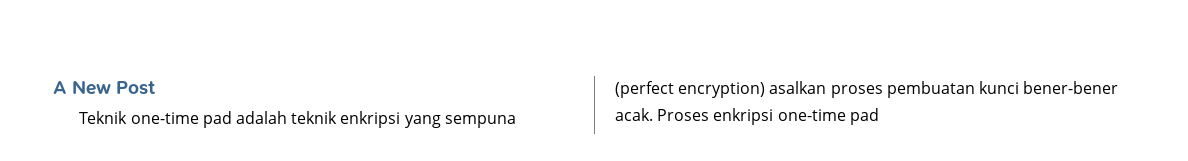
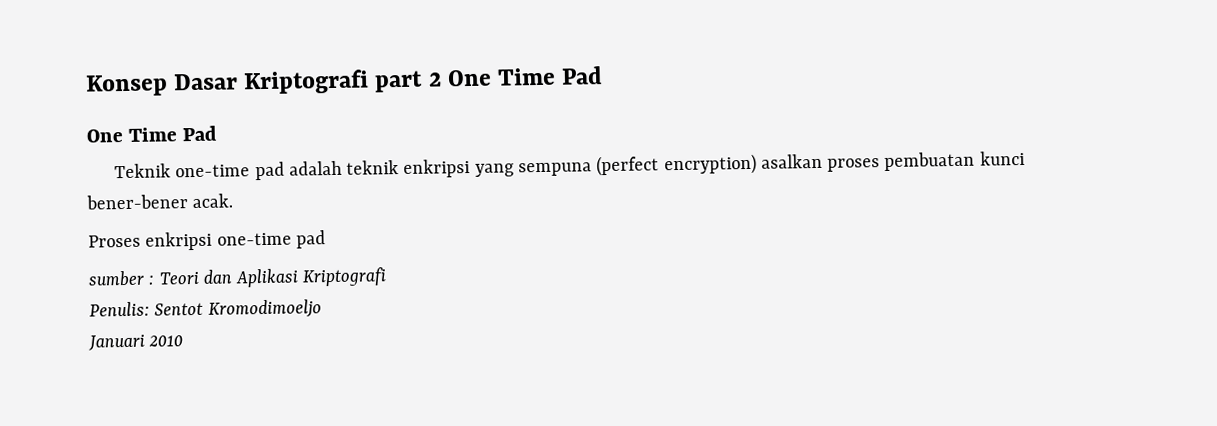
[53,80,156,95] A New Post -> [85,66,604,97] [86,125,218,143] Konsep Dasar Kriptografi part 2 One Time Pad // One Time Pad
(653, 114) none -> (234, 201) //
(879, 116) none -> [88,267,388,288] [89,299,322,319] [88,334,184,351] // sumber : Teori dan Aplikasi Kriptografi // Penulis: Sentot Kromodimoeljo // Januari 2010

